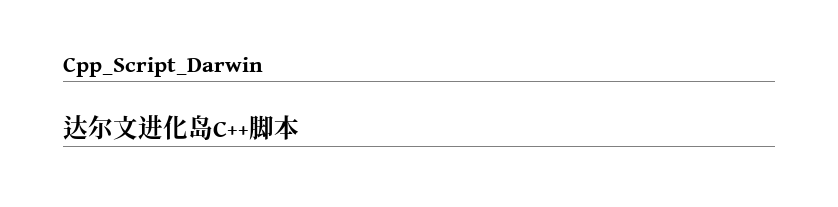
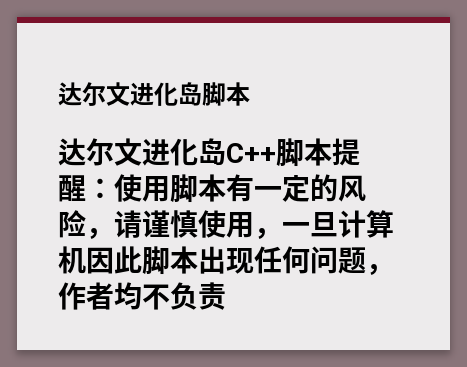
[63,57,263,77] Cpp_Script_Darwin -> [58,82,250,106] 达尔文进化岛脚本
(299, 127) none -> [332,138,360,166] [58,174,366,203] [58,210,394,240] [58,246,394,276] [58,282,226,310] 提醒：使用脚本有一定的风险，请谨慎使用，一旦计算机因此脚本出现任何问题，作者均不负责

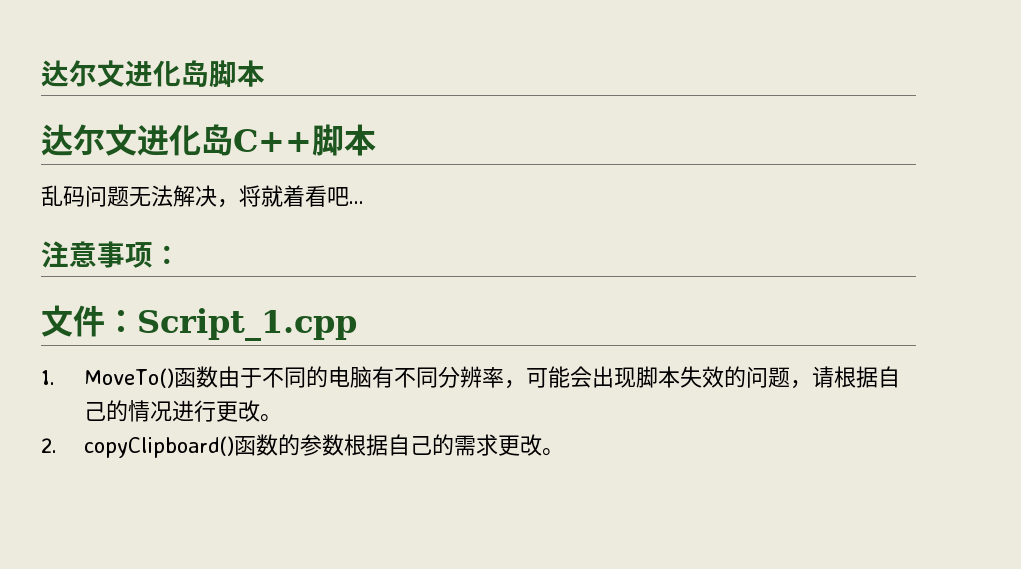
[332,138,360,166] [58,174,366,203] [58,210,394,240] [58,246,394,276] [58,282,226,310] 提醒：使用脚本有一定的风险，请谨慎使用，一旦计算机因此脚本出现任何问题，作者均不负责 -> [41,185,364,208] [41,241,181,268] [41,305,357,341] [41,366,900,389] [83,400,282,422] [41,434,564,458] // 乱码问题无法解决，将就着看吧... // 注意事项： // 文件：Script_1.cpp // 1. MoveTo()函数由于不同的电脑有不同分辨率，可能会出现脚本失效的问题，请根据自己的情况进行更改。 // 2. copyClipboard()函数的参数根据自己的需求更改。

